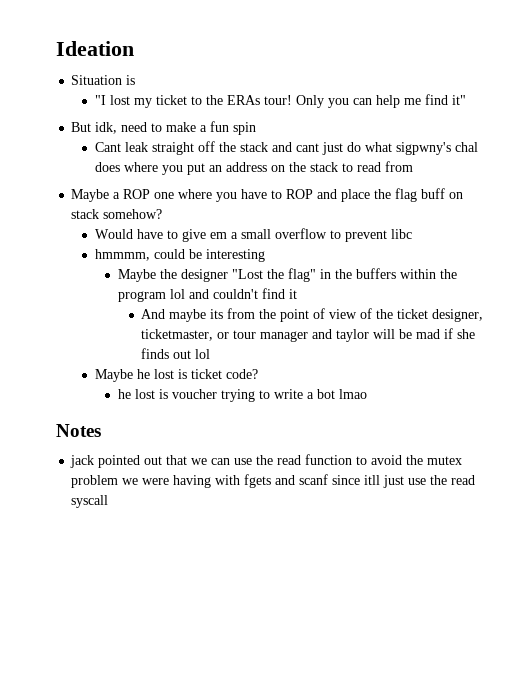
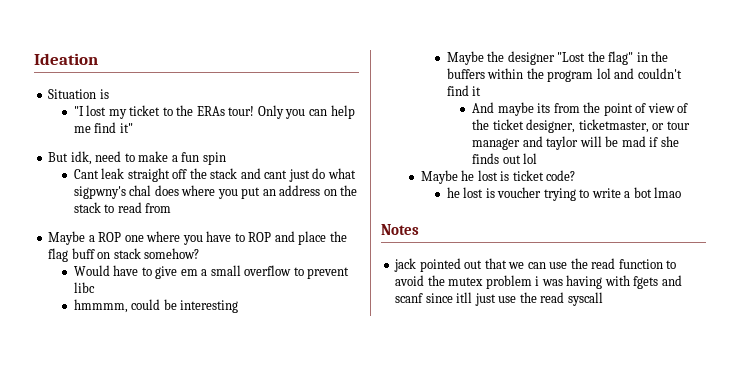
[122,478,170,485] we were -> [535,276,563,286] i was

